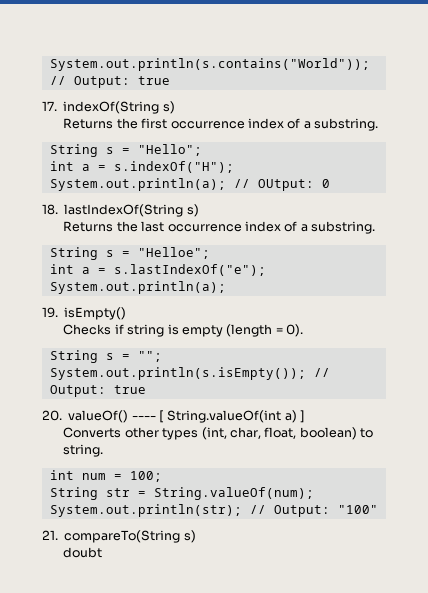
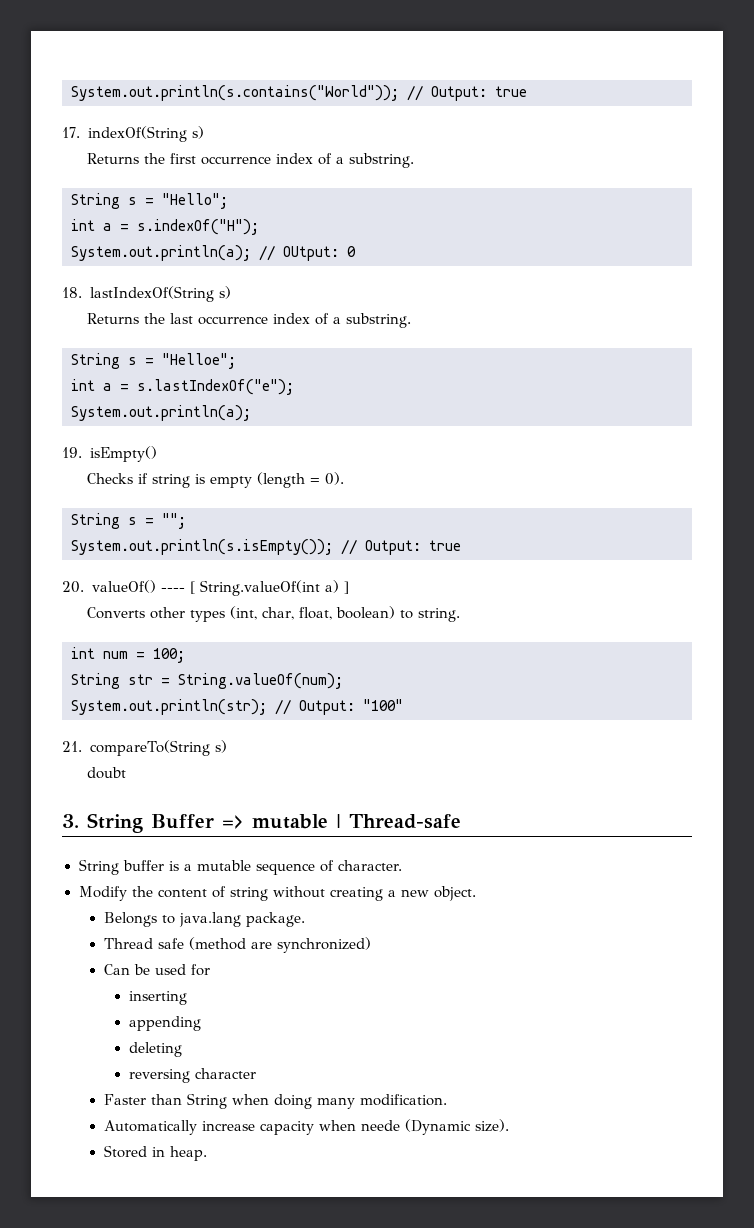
(103, 552) none -> [62,813,461,833] [78,859,403,875] [78,886,476,901] [103,912,305,927] [103,937,371,953] [103,964,210,976] [128,991,187,1005] [128,1016,201,1031] [128,1042,182,1057] [128,1068,256,1083] [103,1093,447,1109] [103,1119,509,1135] [103,1145,207,1161] // 3. String Buffer => mutable | Thread-safe // String buffer is a mutable sequence of character. // Modify the content of string without creating a new object. // Belongs to java.lang package. // Thread safe (method are synchronized) // Can be used for // inserting // appending // deleting // reversing character // Faster than String when doing many modification. // Automatically increase capacity when neede (Dynamic size). // Stored in heap.

